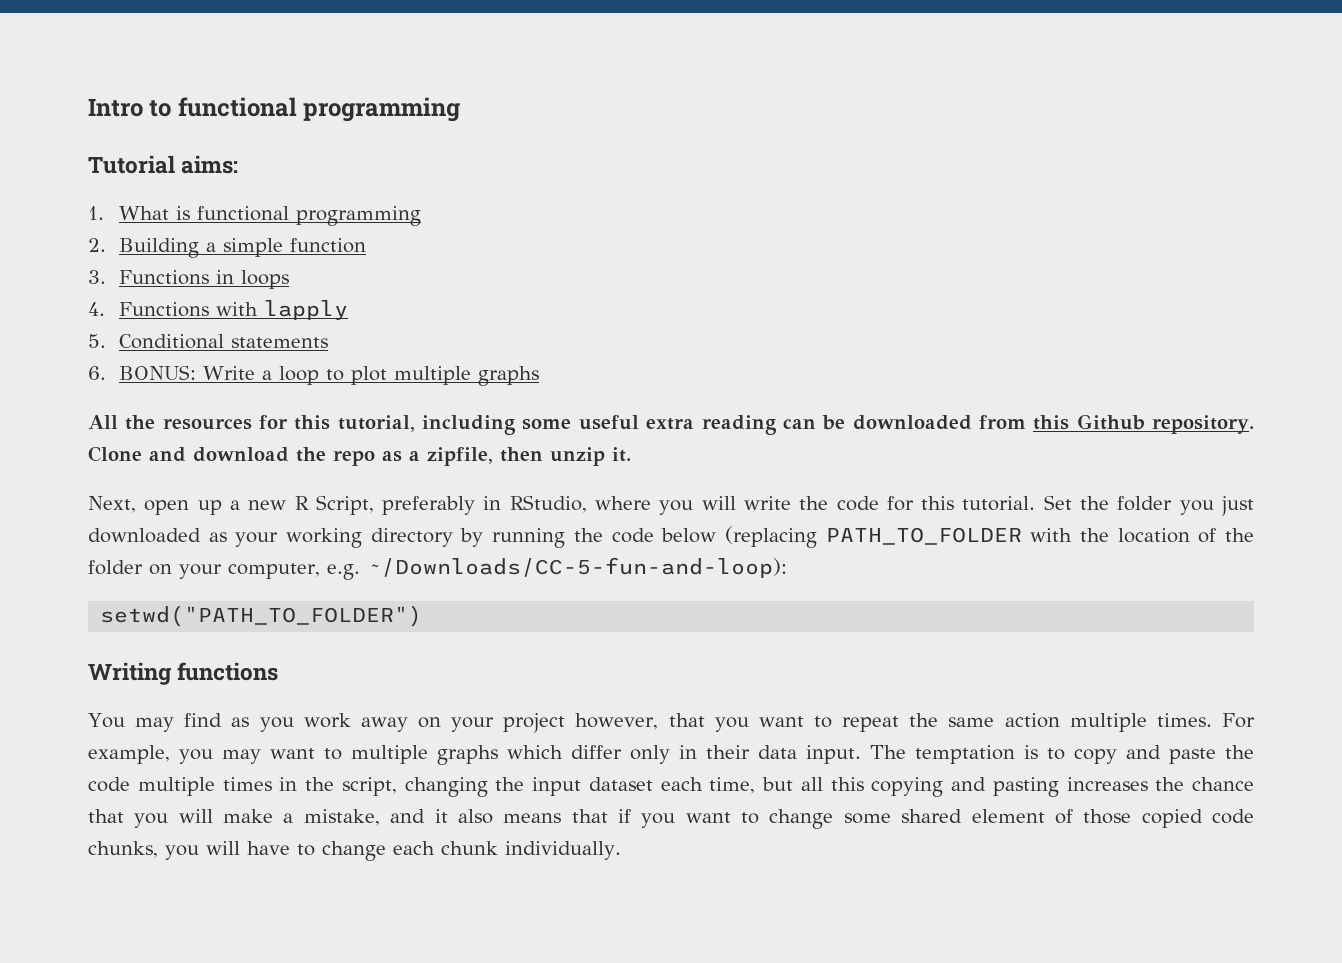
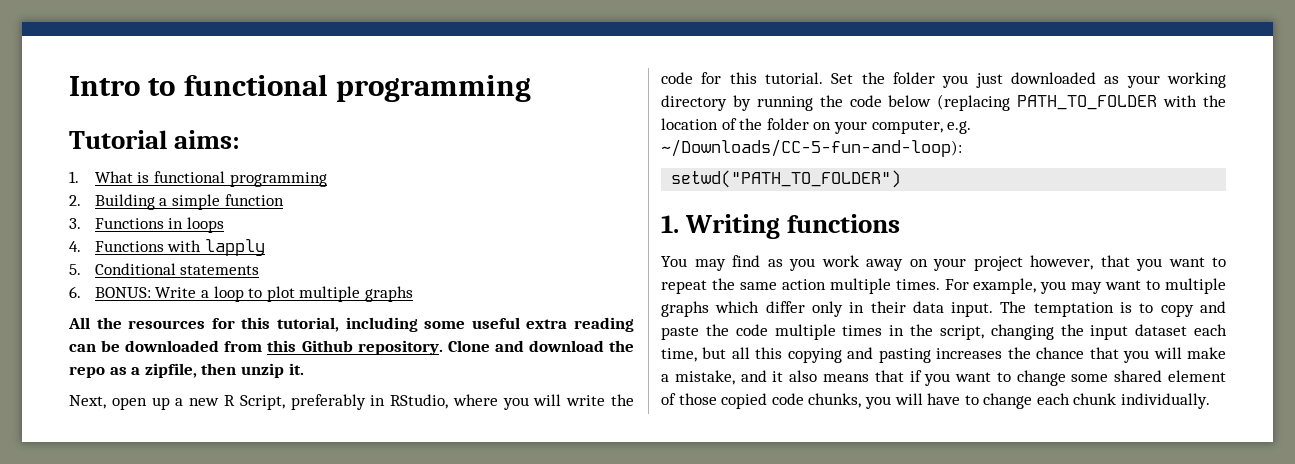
(423, 616) none -> [661,215,679,233] 1.

